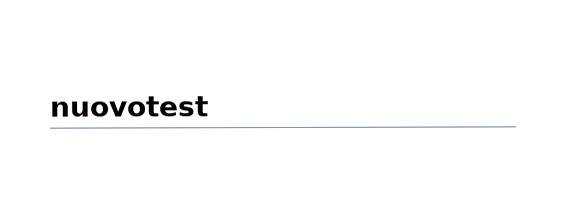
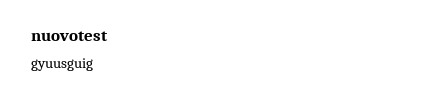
(209, 106) none -> [31,58,93,71] // gyuusguig

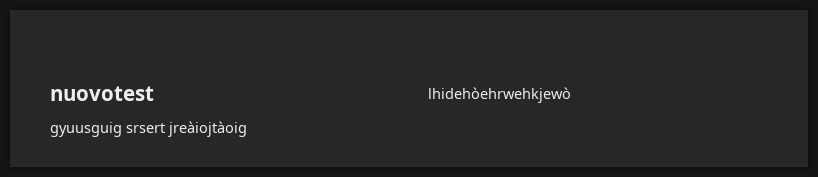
(93, 64) none -> [126,121,247,137] [428,87,571,103] srsert jreàiojtàoig lhidehòehrwehkjewò

